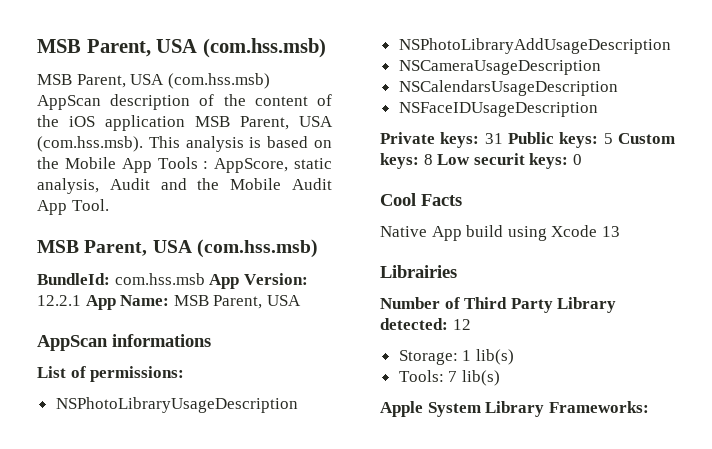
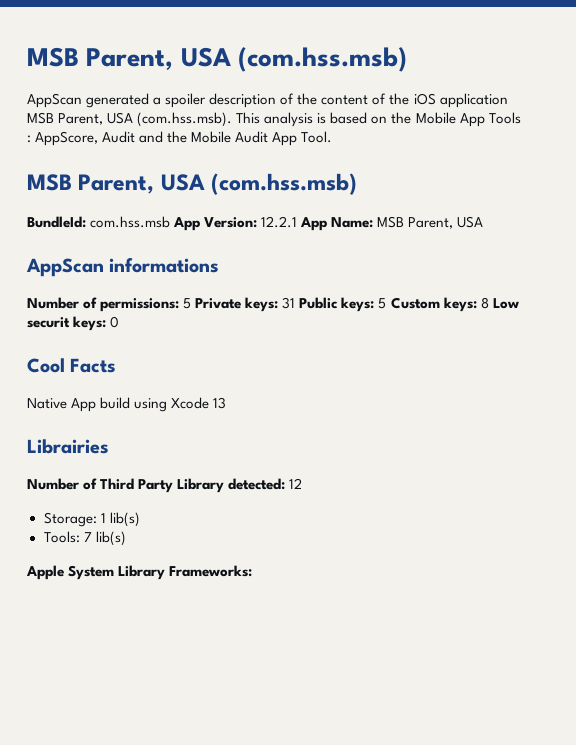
[37,38,326,58] [37,73,270,89] [37,95,101,110] MSB Parent, USA (com.hss.msb) // MSB Parent, USA (com.hss.msb) AppScan -> [27,47,407,72] [27,93,207,108] MSB Parent, USA (com.hss.msb) // AppScan generated a spoiler
[294,158,332,169] [37,178,99,194] static analysis, -> (99, 138) none
[37,366,66,378] List -> [27,297,79,309] Number
[55,397,298,413] [398,38,671,54] [398,60,601,75] [398,80,618,96] [398,102,598,117] // NSPhotoLibraryUsageDescription // NSPhotoLibraryAddUsageDescription // NSCameraUsageDescription // NSCalendarsUsageDescription // NSFaceIDUsageDescription // -> [183,298,192,309] 5

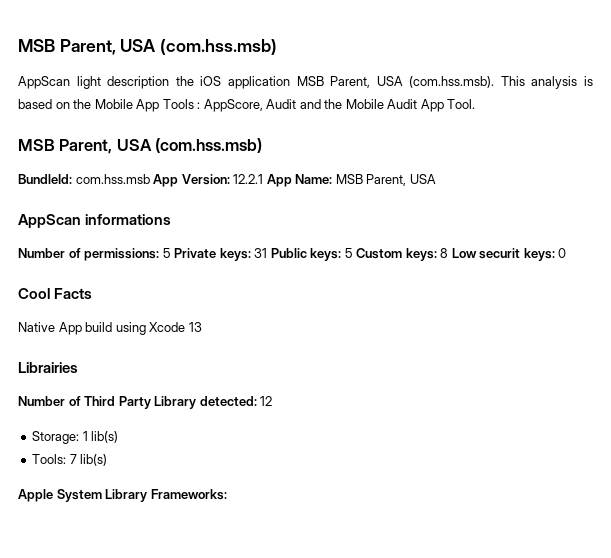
[86,93,387,108] generated a spoiler description of the content of -> [76,76,170,89] light description

